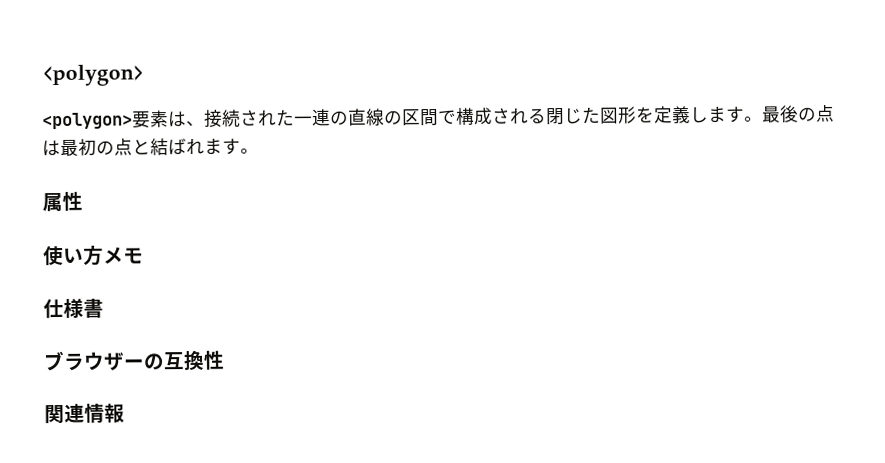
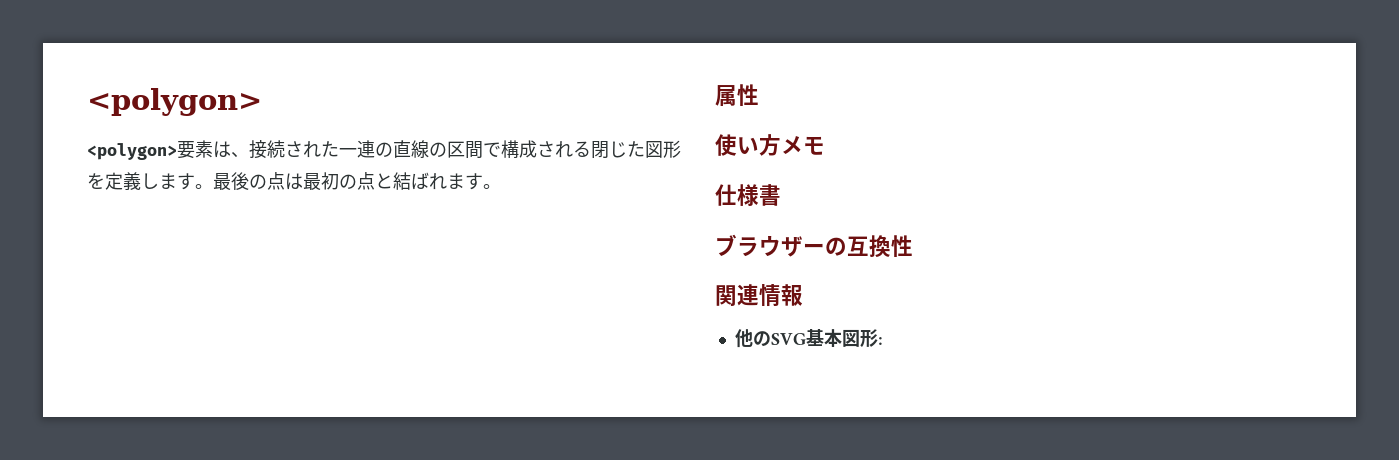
(125, 413) none -> [734,329,883,348] // 他のSVG基本図形:

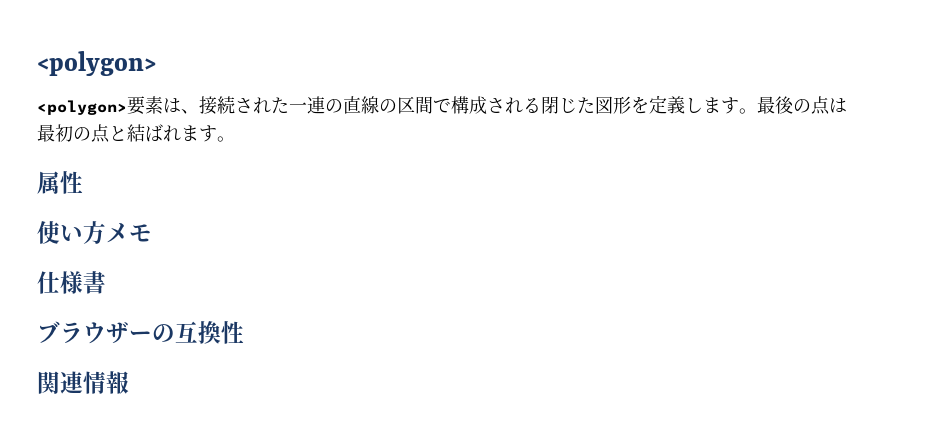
[734,329,883,348] // 他のSVG基本図形: -> (129, 382) none

